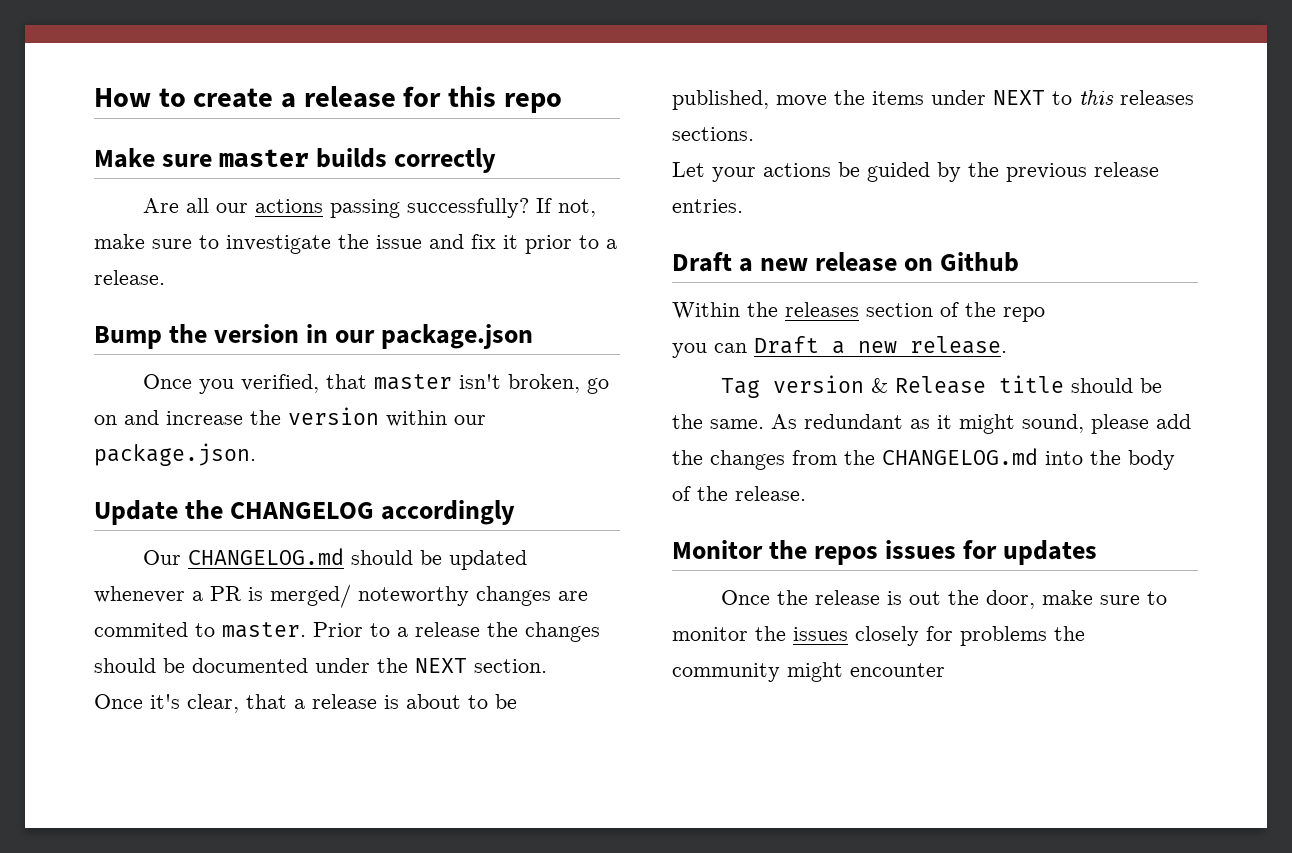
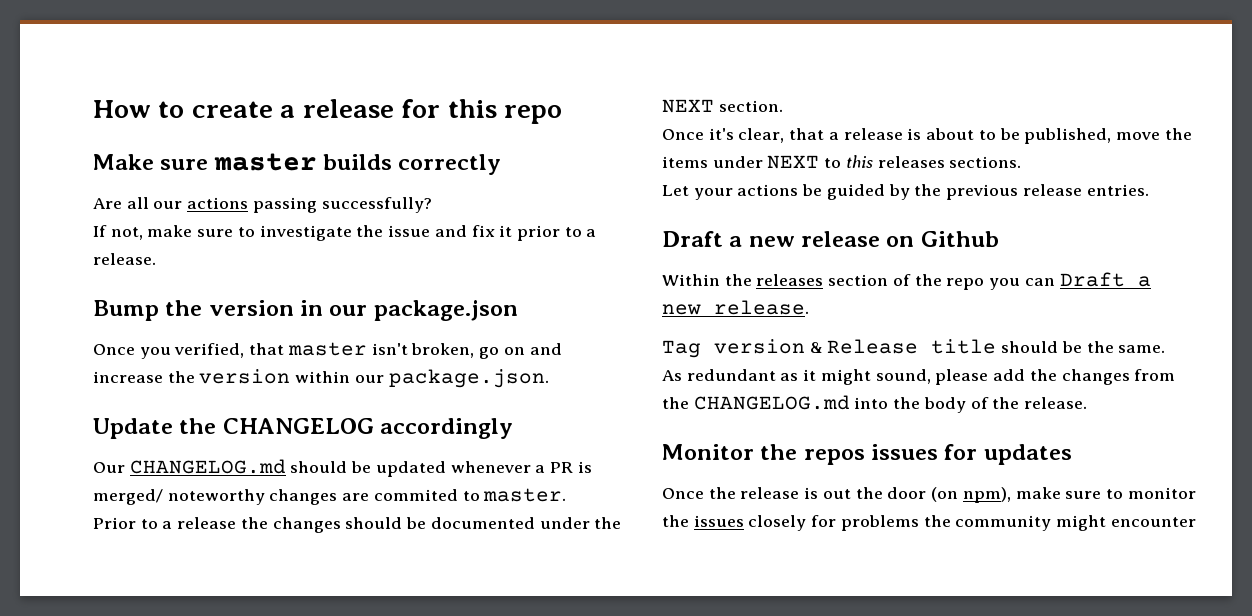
(530, 208) none -> (432, 205) //
(306, 630) none -> (567, 495) //
(1045, 314) // -> (985, 284) none
(764, 424) none -> (1166, 349) //
[986,590,1036,609] door, -> [887,487,1011,503] door (on npm),

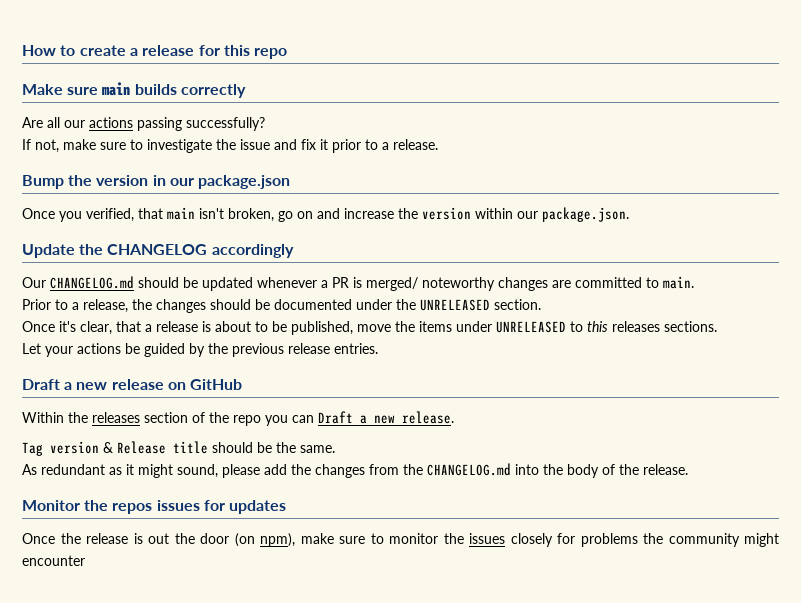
[213,153,317,171] master -> [102,82,131,96] main
[287,342,367,356] master -> [167,207,195,220] main
[373,488,567,502] commited to master. -> [575,276,694,289] committed to main.
[177,517,237,529] release -> [83,299,128,313] release,
[662,99,714,113] NEXT -> [420,299,490,311] UNRELEASED
[767,155,820,169] NEXT -> [496,321,566,333] UNRELEASED
[920,231,999,247] Github -> [189,379,242,390] GitHub

